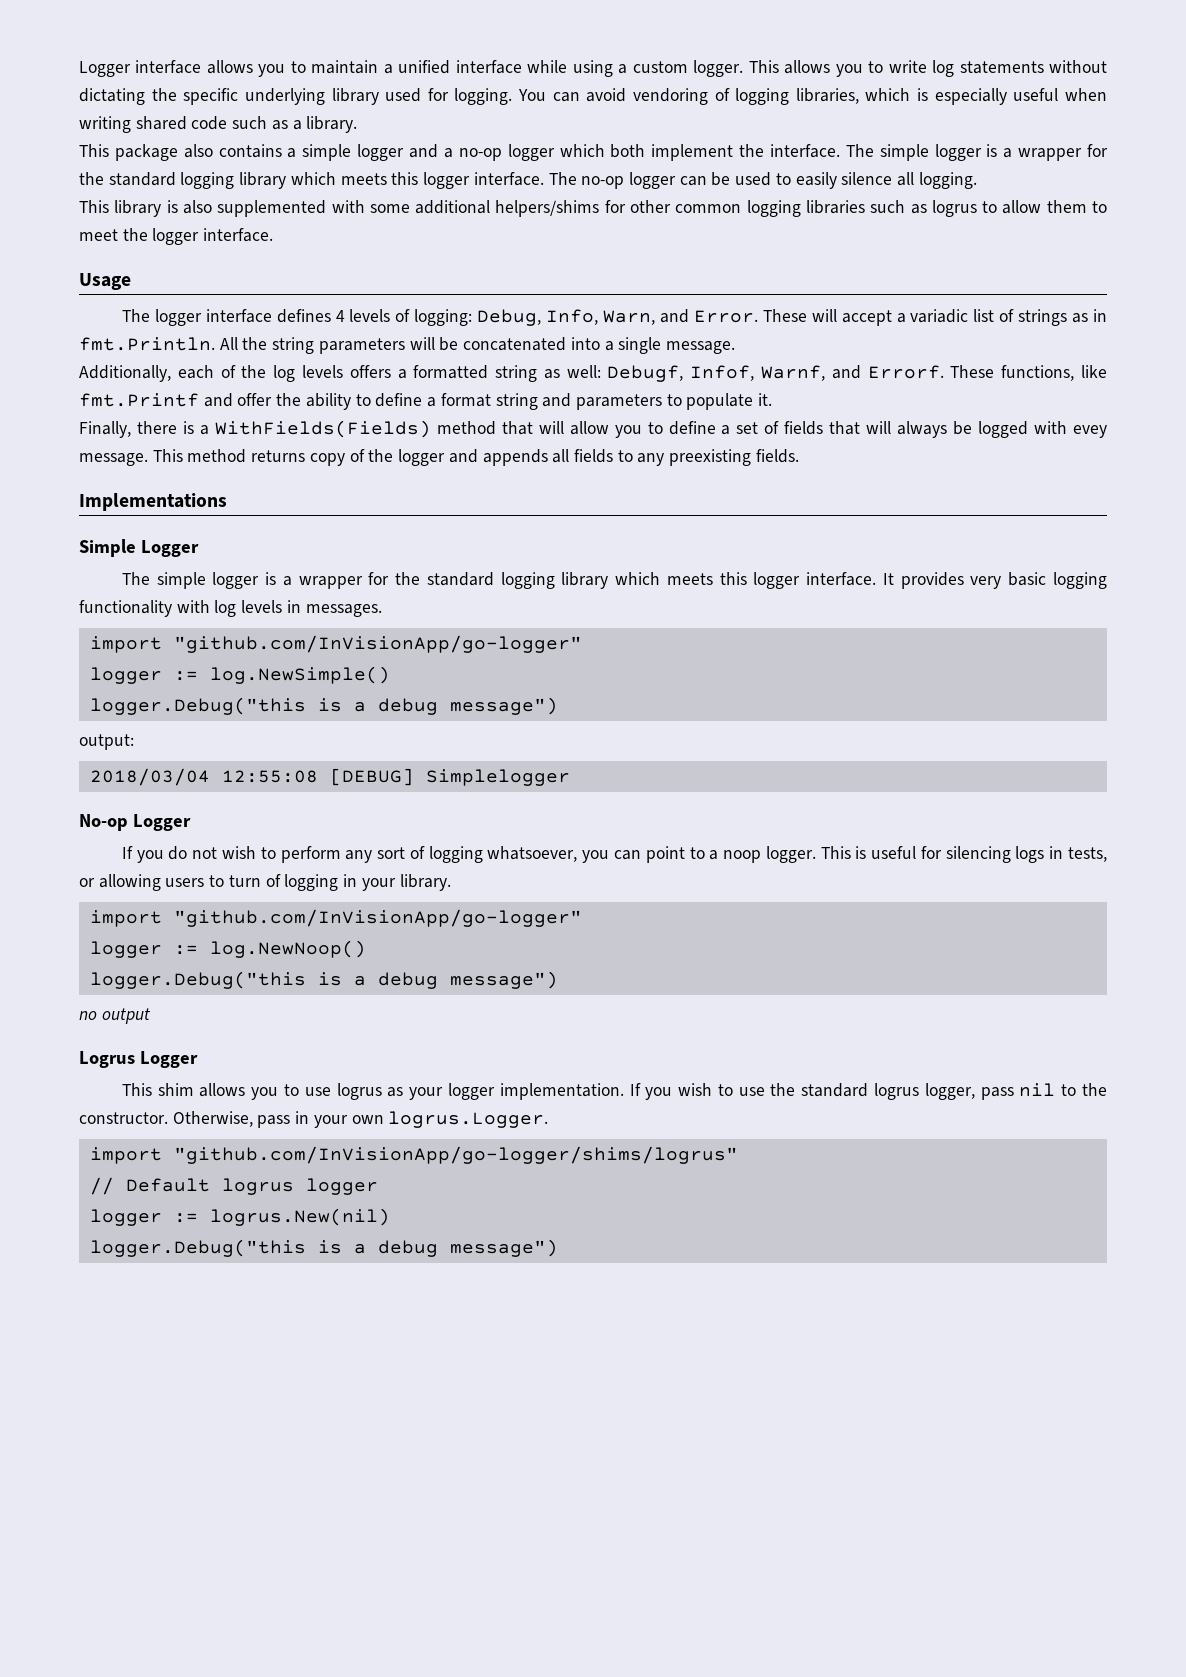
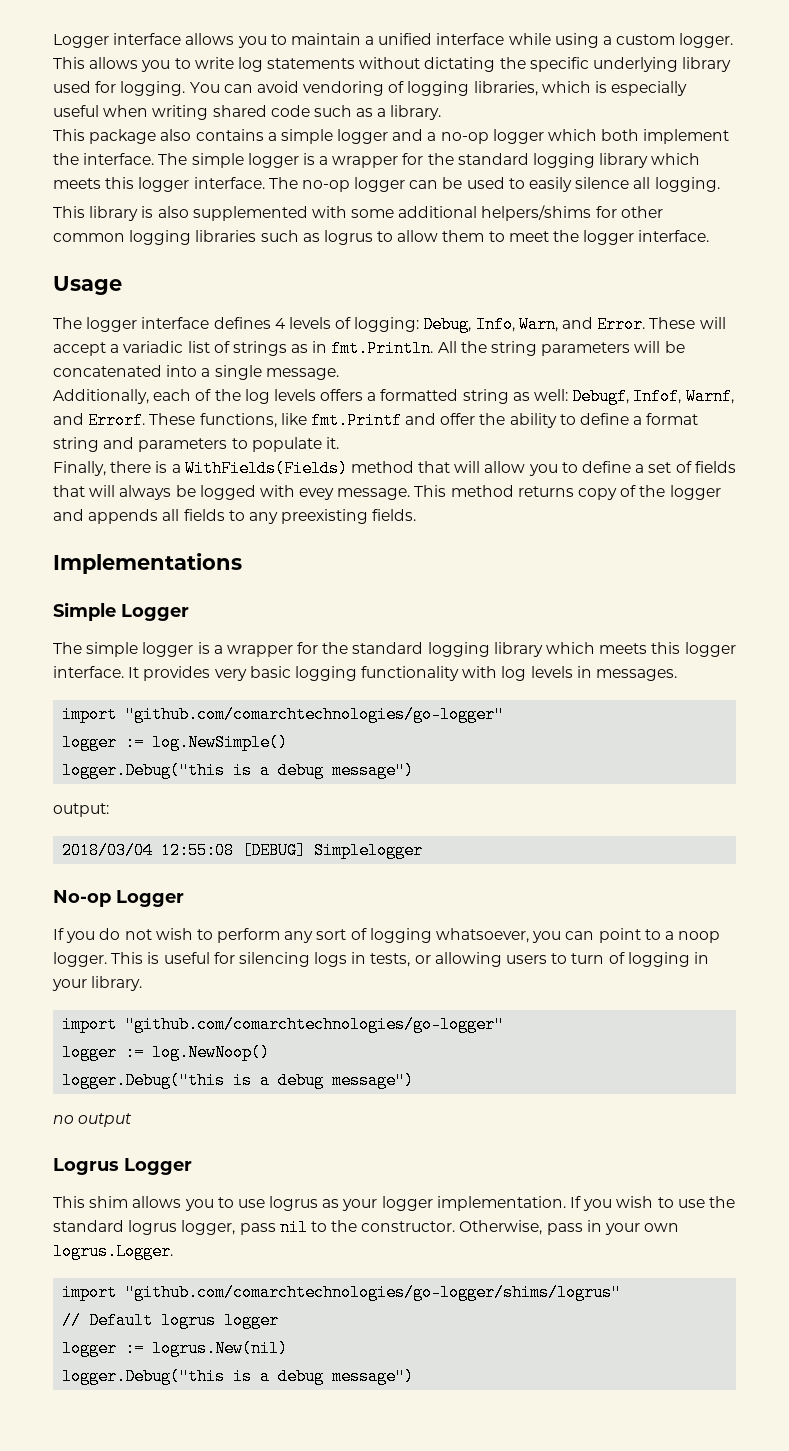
[173,635,582,653] "github.com/InVisionApp/go-logger" -> [125,706,505,723] "github.com/comarchtechnologies/go-logger"
[173,909,582,927] "github.com/InVisionApp/go-logger" -> [125,1016,505,1033] "github.com/comarchtechnologies/go-logger"
[173,1146,738,1164] "github.com/InVisionApp/go-logger/shims/logrus" -> [125,1284,622,1301] "github.com/comarchtechnologies/go-logger/shims/logrus"

